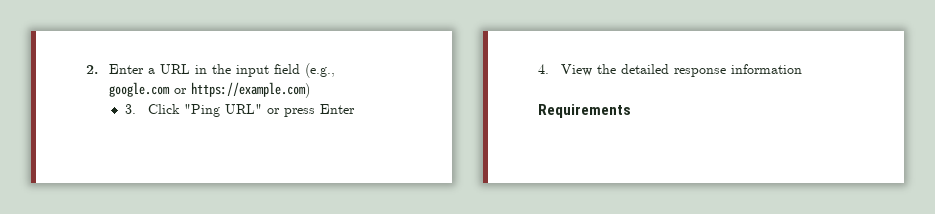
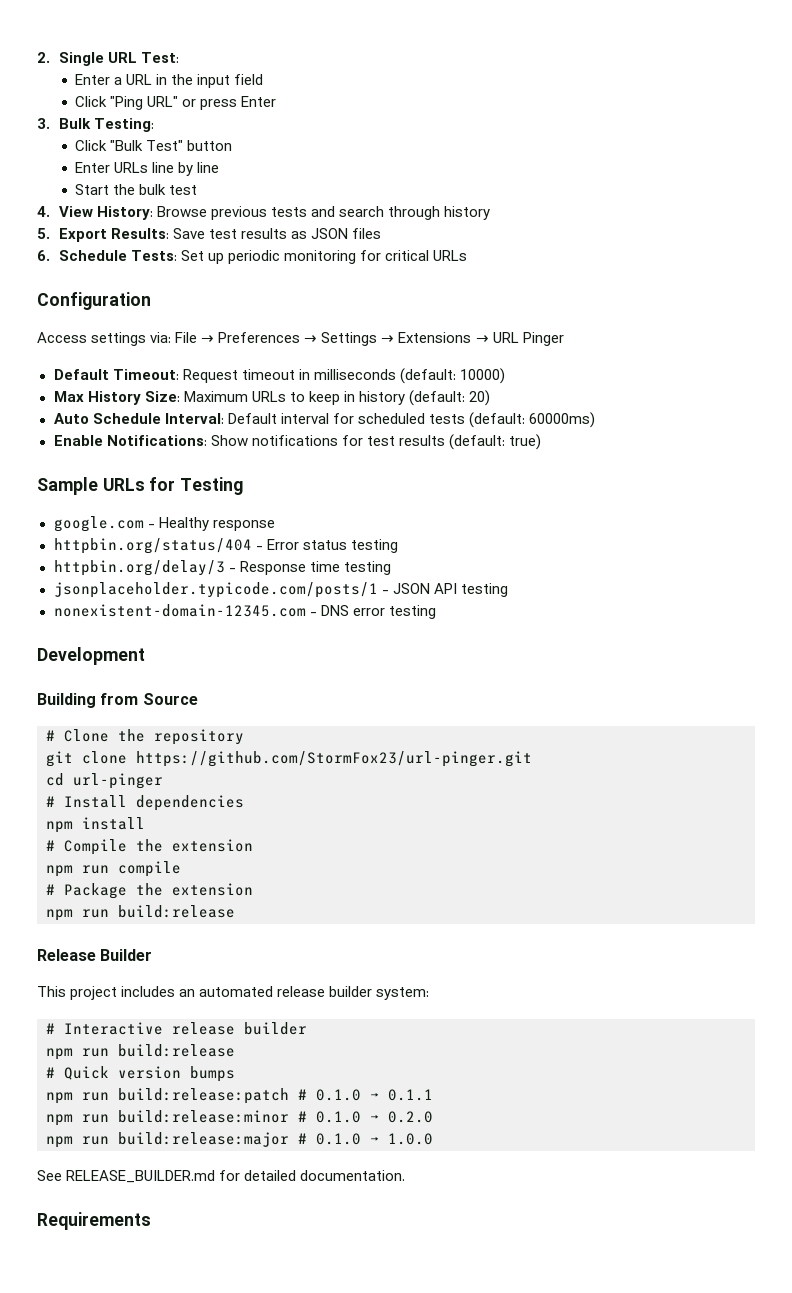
(98, 69) none -> [58,52,179,66] Single URL Test: //
[305,63,336,78] [109,82,311,98] [124,104,136,114] (e.g., google.com or https://example.com) // 3. -> (264, 79) //
[538,64,803,77] 4. View the detailed response information -> [37,118,154,132] [75,140,233,151] [75,162,220,176] [75,184,198,195] [37,206,490,220] [37,228,381,242] [37,250,467,264] [37,292,151,310] [37,332,564,346] [53,368,505,384] [53,390,491,406] [53,412,595,428] [53,434,541,450] [37,477,244,495] [53,516,275,532] [53,538,398,554] [53,560,391,576] [53,582,508,598] [53,604,436,619] [37,647,145,665] [37,693,198,708] [46,729,244,745] [46,751,532,767] [46,773,163,789] [46,795,244,811] [46,817,145,833] [46,839,253,855] [46,861,181,877] [46,883,253,899] [46,905,235,921] [37,949,153,961] [37,986,430,1000] [46,1022,307,1035] [46,1044,235,1060] [46,1066,235,1082] [46,1088,433,1104] [46,1110,433,1126] [46,1132,433,1148] [37,1170,406,1183] 3. Bulk Testing: // Click "Bulk Test" button // Enter URLs line by line // Start the bulk test // 4. View History: Browse previous tests and search through history // 5. Export Results: Save test results as JSON files // 6. Schedule Tests: Set up periodic monitoring for critical URLs // Configuration // Access settings via: File → Preferences → Settings → Extensions → URL Pinger // Default Timeout: Request timeout in milliseconds (default: 10000) // Max History Size: Maximum URLs to keep in history (default: 20) // Auto Schedule Interval: Default interval for scheduled tests (default: 60000ms) // Enable Notifications: Show notifications for test results (default: true) // Sample URLs for Testing // google.com - Healthy response // httpbin.org/status/404 - Error status testing // httpbin.org/delay/3 - Response time testing // jsonplaceholder.typicode.com/posts/1 - JSON API testing // nonexistent-domain-12345.com - DNS error testing // Development // Building from Source // # Clone the repository // git clone https://github.com/StormFox23/url-pinger.git // cd url-pinger // # Install dependencies // npm install // # Compile the extension // npm run compile // # Package the extension // npm run build:release // Release Builder // This project includes an automated release builder system: // # Interactive release builder // npm run build:release // # Quick version bumps // npm run build:release:patch # 0.1.0 → 0.1.1 // npm run build:release:minor # 0.1.0 → 0.2.0 // npm run build:release:major # 0.1.0 → 1.0.0 // See RELEASE_BUILDER.md for detailed documentation.

